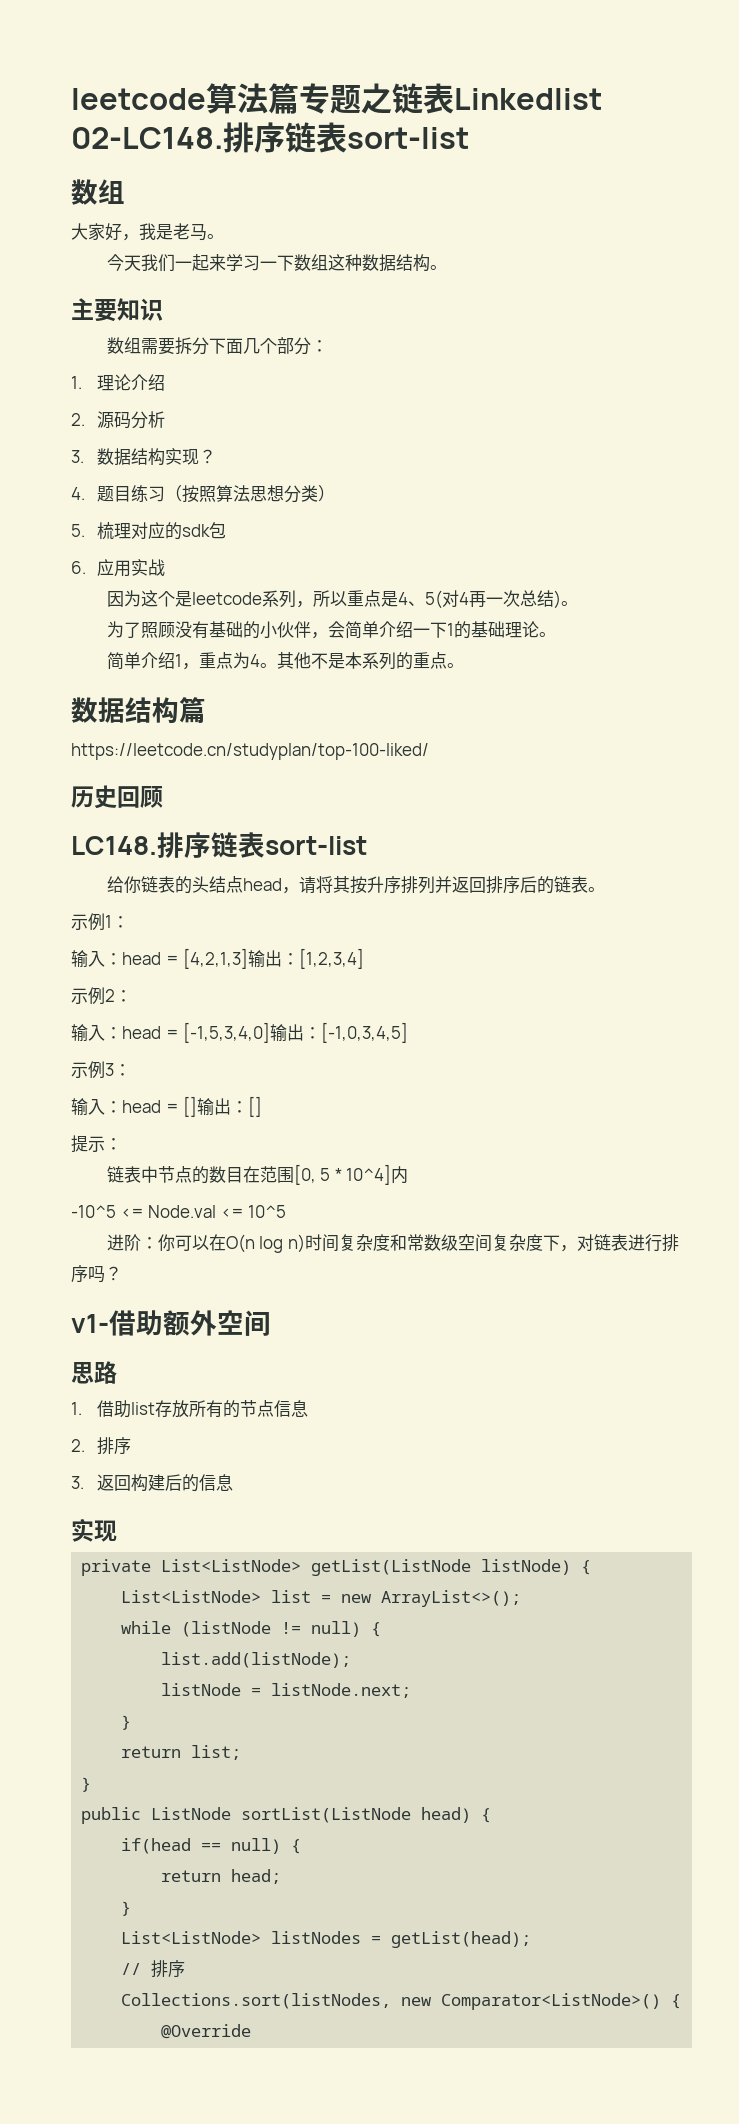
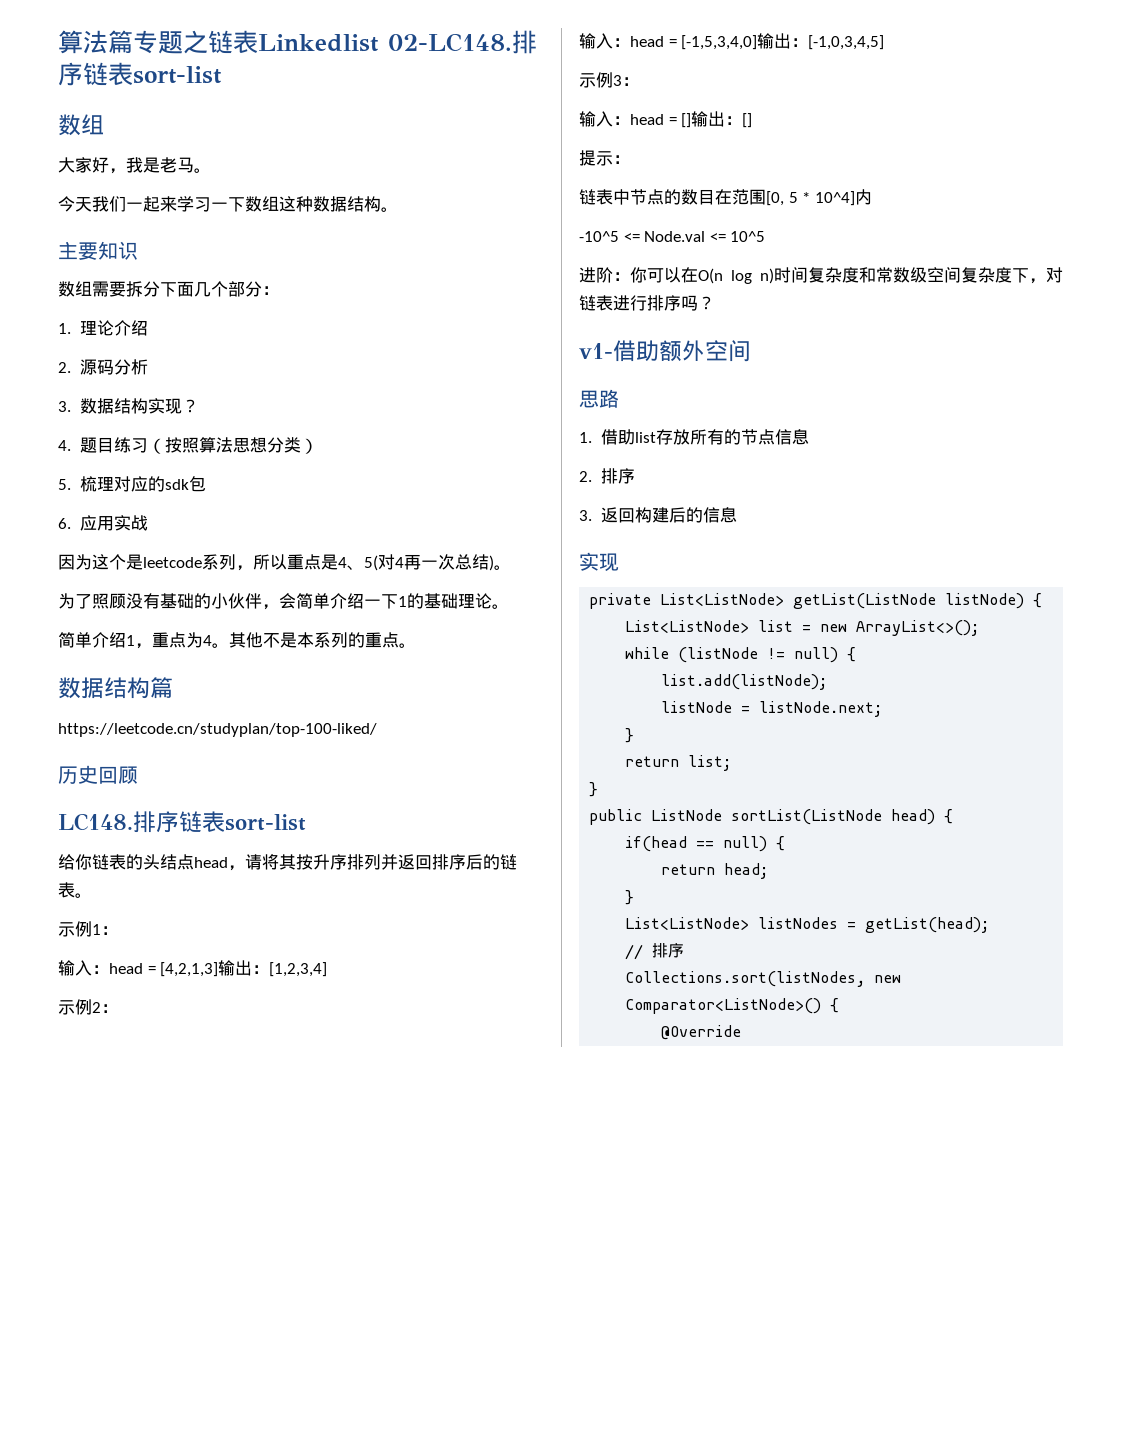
[71,88,206,110] leetcode -> (58, 42) none

